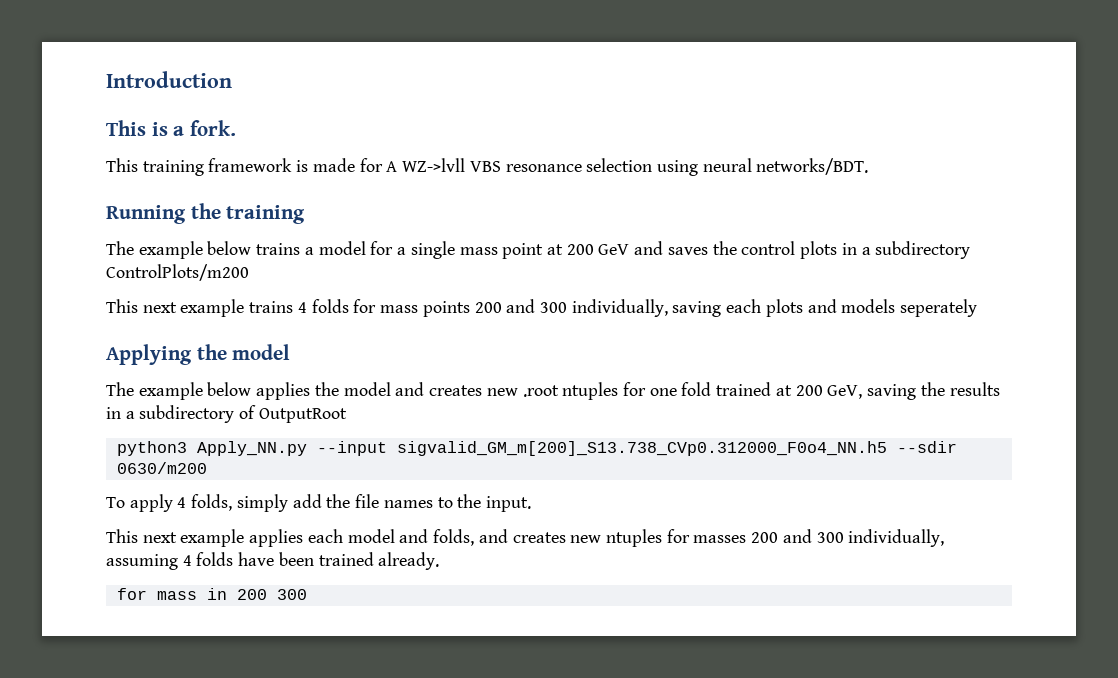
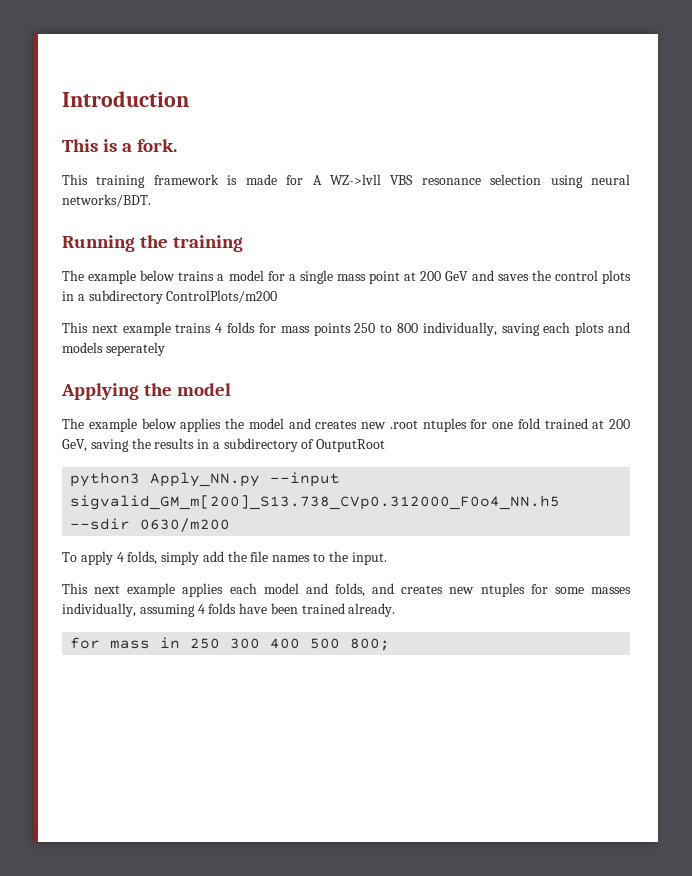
[474,299,567,313] 200 and 300 -> [354,323,418,333] 250 to 800
[693,529,844,543] masses 200 and 300 -> [554,587,631,594] some masses
[236,589,307,600] 200 300 -> [190,638,391,651] 250 300 400 500 800;

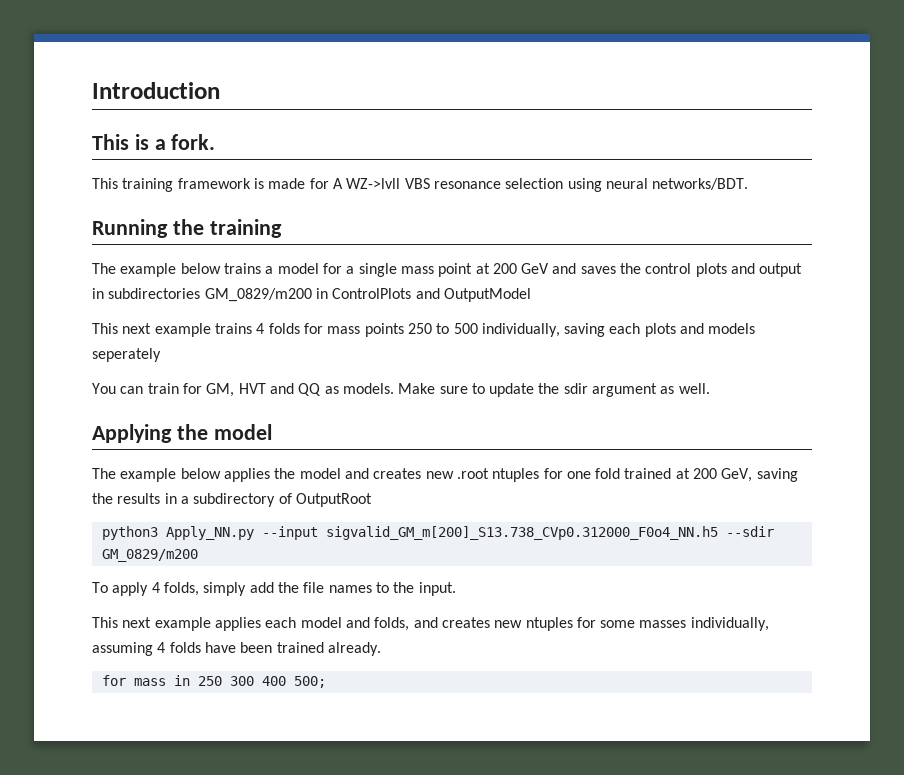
[62,290,278,304] in a subdirectory ControlPlots/m200 -> [731,263,803,277] [92,288,531,302] and output in subdirectories GM_0829/m200 in ControlPlots and OutputModel
[396,323,418,333] 800 -> [453,323,478,334] 500
(165, 349) none -> [92,383,710,397] // You can train for GM, HVT and QQ as models. Make sure to update the sdir argument as well.
[140,518,231,532] 0630/m200 -> [101,549,198,562] GM_0829/m200
[310,638,391,651] 500 800; -> [293,676,326,688] 500;

